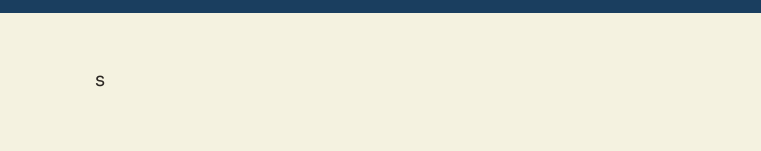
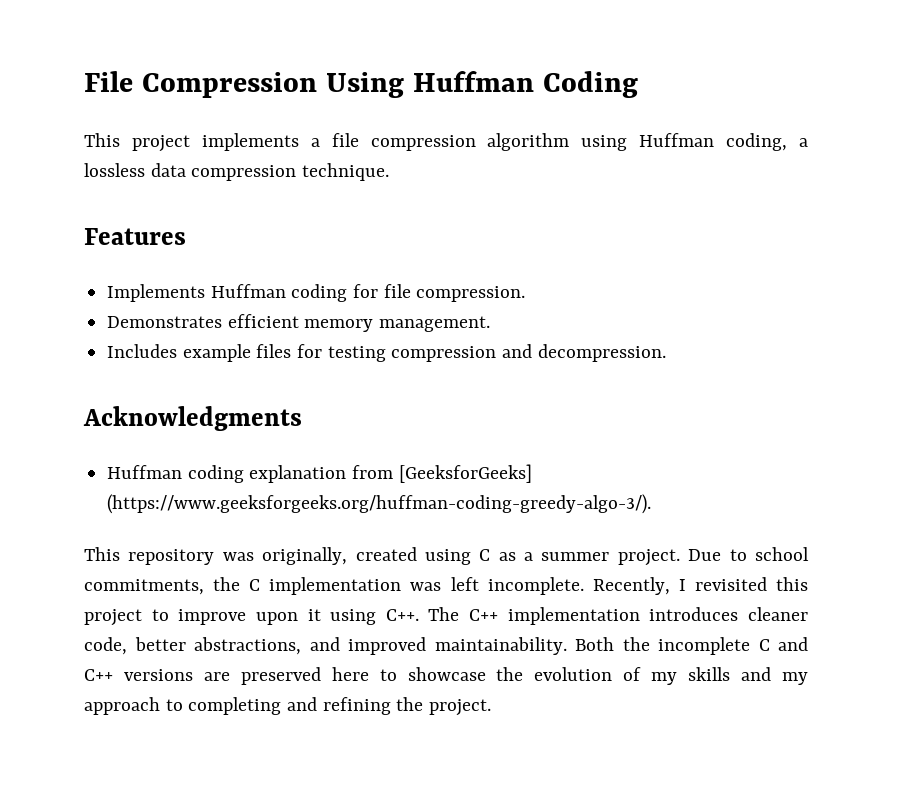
[95,75,105,87] s -> [84,71,638,98] [84,133,808,152] [84,163,390,181] [84,228,186,245] [107,284,526,302] [107,314,491,332] [107,344,666,362] [83,406,302,431] [107,464,532,483] [107,494,652,514] [84,547,809,566] [84,577,809,595] [84,607,808,626] [84,637,808,655] [84,667,808,685] [84,697,492,716] File Compression Using Huffman Coding // This project implements a file compression algorithm using Huffman coding, a lossless data compression technique. // Features // Implements Huffman coding for file compression. // Demonstrates efficient memory management. // Includes example files for testing compression and decompression. // Acknowledgments // Huffman coding explanation from [GeeksforGeeks] (https://www.geeksforgeeks.org/huffman-coding-greedy-algo-3/). // This repository was originally, created using C as a summer project. Due to school commitments, the C implementation was left incomplete. Recently, I revisited this project to improve upon it using C++. The C++ implementation introduces cleaner code, better abstractions, and improved maintainability. Both the incomplete C and C++ versions are preserved here to showcase the evolution of my skills and my approach to completing and refining the project.

